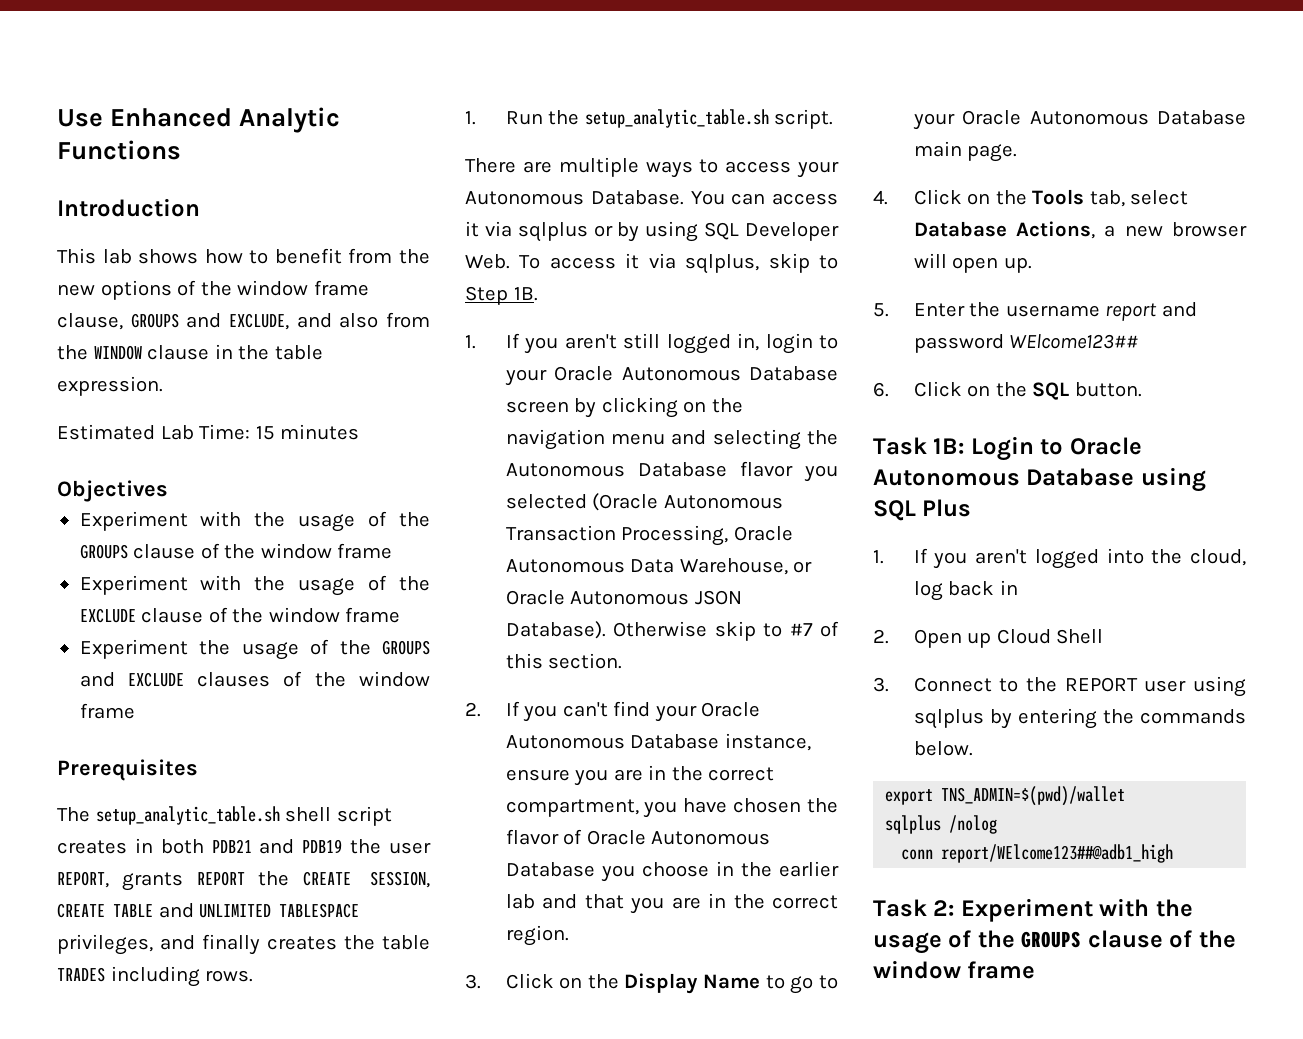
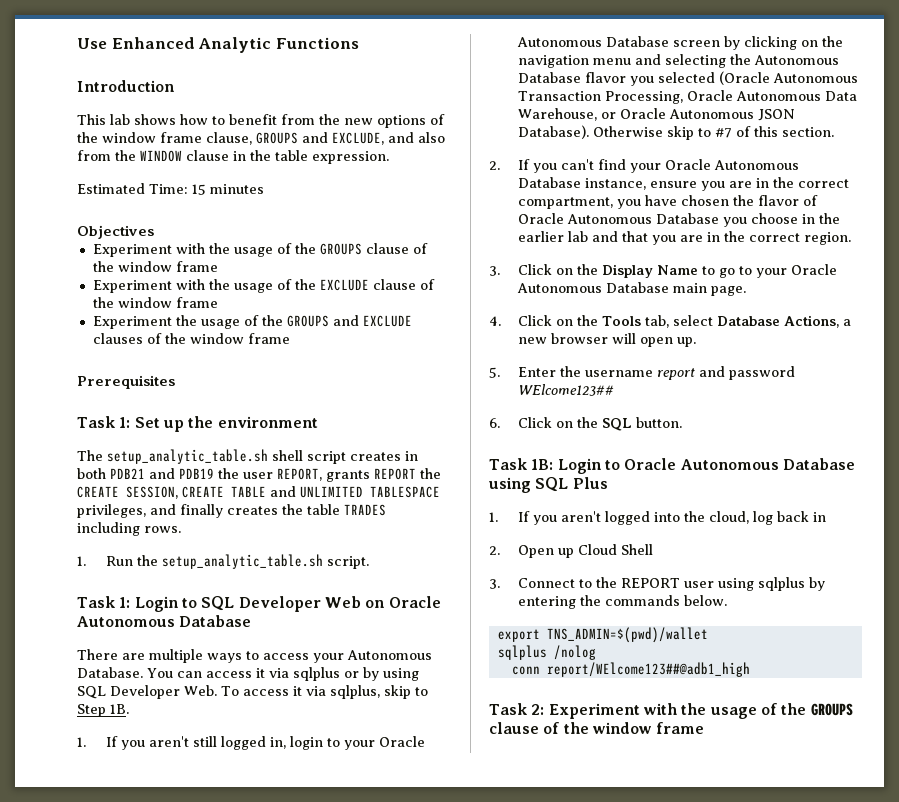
[160,425,194,440] Lab -> (145, 188) none
(198, 770) none -> [77,416,318,432] // Task 1: Set up the environment
(834, 119) none -> [77,596,441,612] [77,615,252,627] // Task 1: Login to SQL Developer Web on Oracle Autonomous Database

